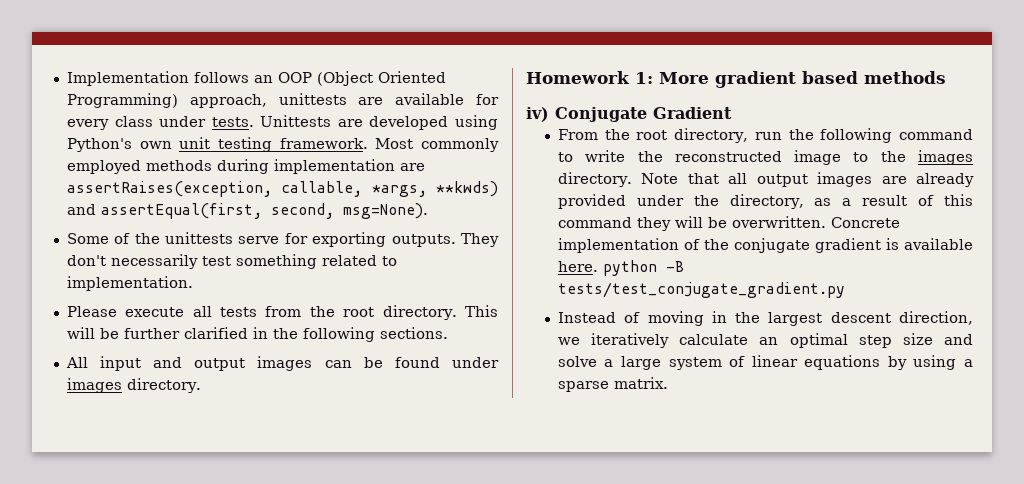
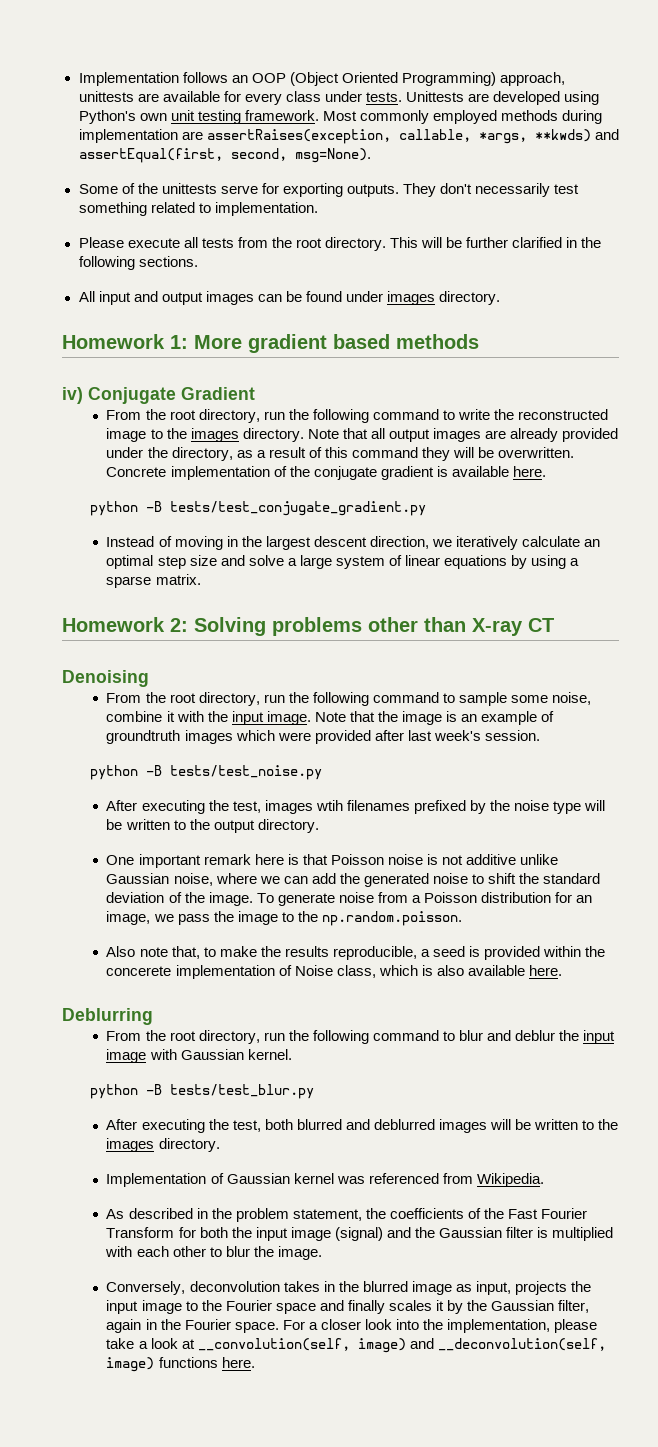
(598, 266) none -> (546, 471) //
(668, 383) none -> [62,617,554,636] [62,670,149,687] [106,692,592,706] [106,711,555,725] [106,730,540,744] [89,765,322,780] [106,800,606,814] [106,819,319,833] [106,854,559,868] [106,873,601,887] [106,892,593,906] [106,911,462,926] [106,946,606,960] [106,965,562,979] [62,1008,153,1025] [106,1030,616,1044] [106,1049,292,1063] [89,1084,314,1099] [106,1119,619,1133] [106,1138,220,1152] [106,1173,544,1187] [106,1208,588,1222] [106,1227,614,1241] [105,1246,322,1260] [106,1281,591,1295] [106,1300,590,1314] [106,1319,598,1333] [106,1338,606,1353] [106,1357,255,1372] // Homework 2: Solving problems other than X-ray CT // Denoising // From the root directory, run the following command to sample some noise, combine it with the input image. Note that the image is an example of groundtruth images which were provided after last week's session. // python -B tests/test_noise.py // After executing the test, images wtih filenames prefixed by the noise type will be written to the output directory. // One important remark here is that Poisson noise is not additive unlike Gaussian noise, where we can add the generated noise to shift the standard deviation of the image. To generate noise from a Poisson distribution for an image, we pass the image to the np.random.poisson. // Also note that, to make the results reproducible, a seed is provided within the concerete implementation of Noise class, which is also available here. // Deblurring // From the root directory, run the following command to blur and deblur the input image with Gaussian kernel. // python -B tests/test_blur.py // After executing the test, both blurred and deblurred images will be written to the images directory. // Implementation of Gaussian kernel was referenced from Wikipedia. // As described in the problem statement, the coefficients of the Fast Fourier Transform for both the input image (signal) and the Gaussian filter is multiplied with each other to blur the image. // Conversely, deconvolution takes in the blurred image as input, projects the input image to the Fourier space and finally scales it by the Gaussian filter, again in the Fourier space. For a closer look into the implementation, please take a look at __convolution(self, image) and __deconvolution(self, image) functions here.

